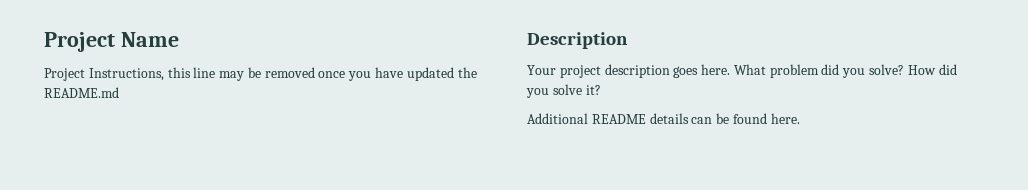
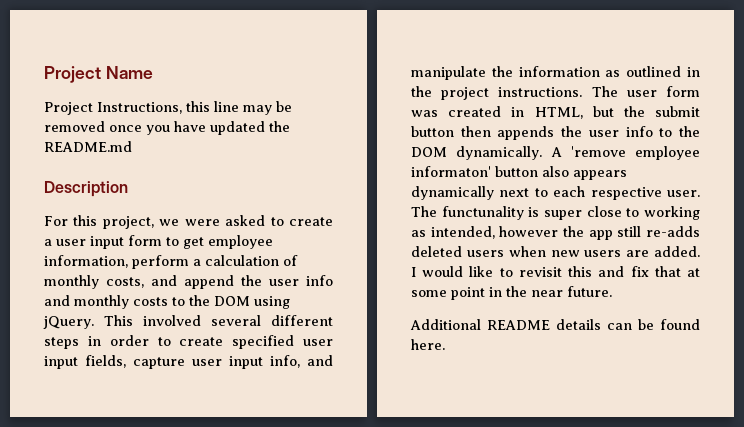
[527,64,957,78] [526,84,601,98] Your project description goes here. What problem did you solve? How did you solve it? -> [44,215,333,229] [44,235,273,249] [44,255,298,269] [44,275,333,289] [44,295,290,309] [43,315,333,329] [44,335,333,349] [44,355,333,369] [411,66,700,80] [411,86,700,100] [411,106,700,119] [411,126,700,140] [411,146,700,160] [411,166,627,180] [411,186,700,200] [411,206,700,220] [411,226,700,240] [411,246,700,257] [411,266,700,277] [411,286,612,300] For this project, we were asked to create a user input form to get employee information, perform a calculation of monthly costs, and append the user info and monthly costs to the DOM using jQuery. This involved several different steps in order to create specified user input fields, capture user input info, and manipulate the information as outlined in the project instructions. The user form was created in HTML, but the submit button then appends the user info to the DOM dynamically. A 'remove employee informaton' button also appears dynamically next to each respective user. The functunality is super close to working as intended, however the app still re-adds deleted users when new users are added. I would like to revisit this and fix that at some point in the near future.

